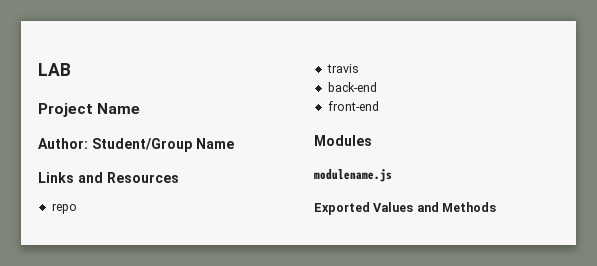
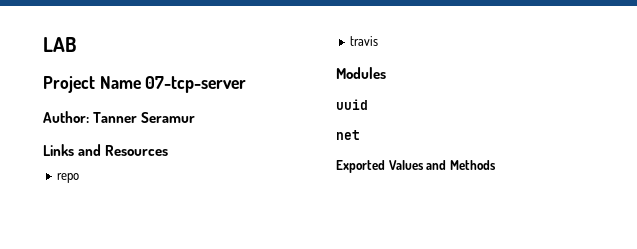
(141, 108) none -> [145,76,247,93] 07-tcp-server
[91,138,234,152] Student/Group Name -> [93,112,196,123] Tanner Seramur
[327,82,377,92] [327,101,379,111] // back-end // front-end -> (379, 41) none
[314,169,392,182] modulename.js -> [336,99,368,110] [336,130,360,140] uuid // net

